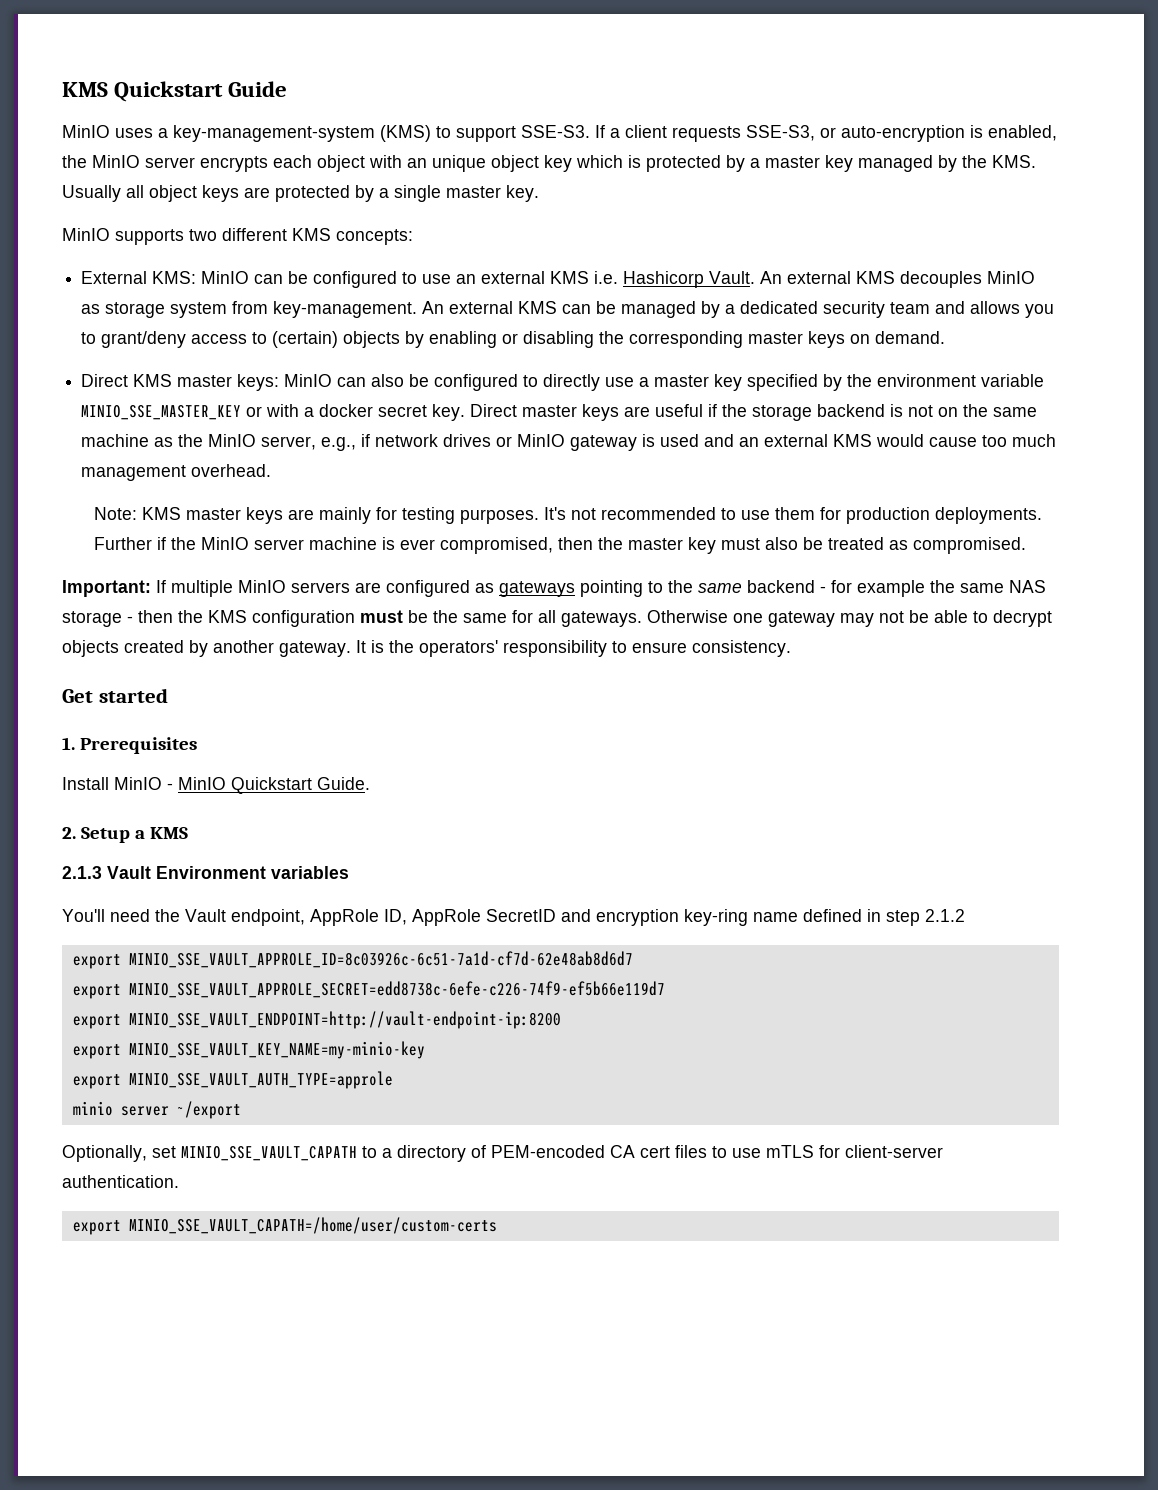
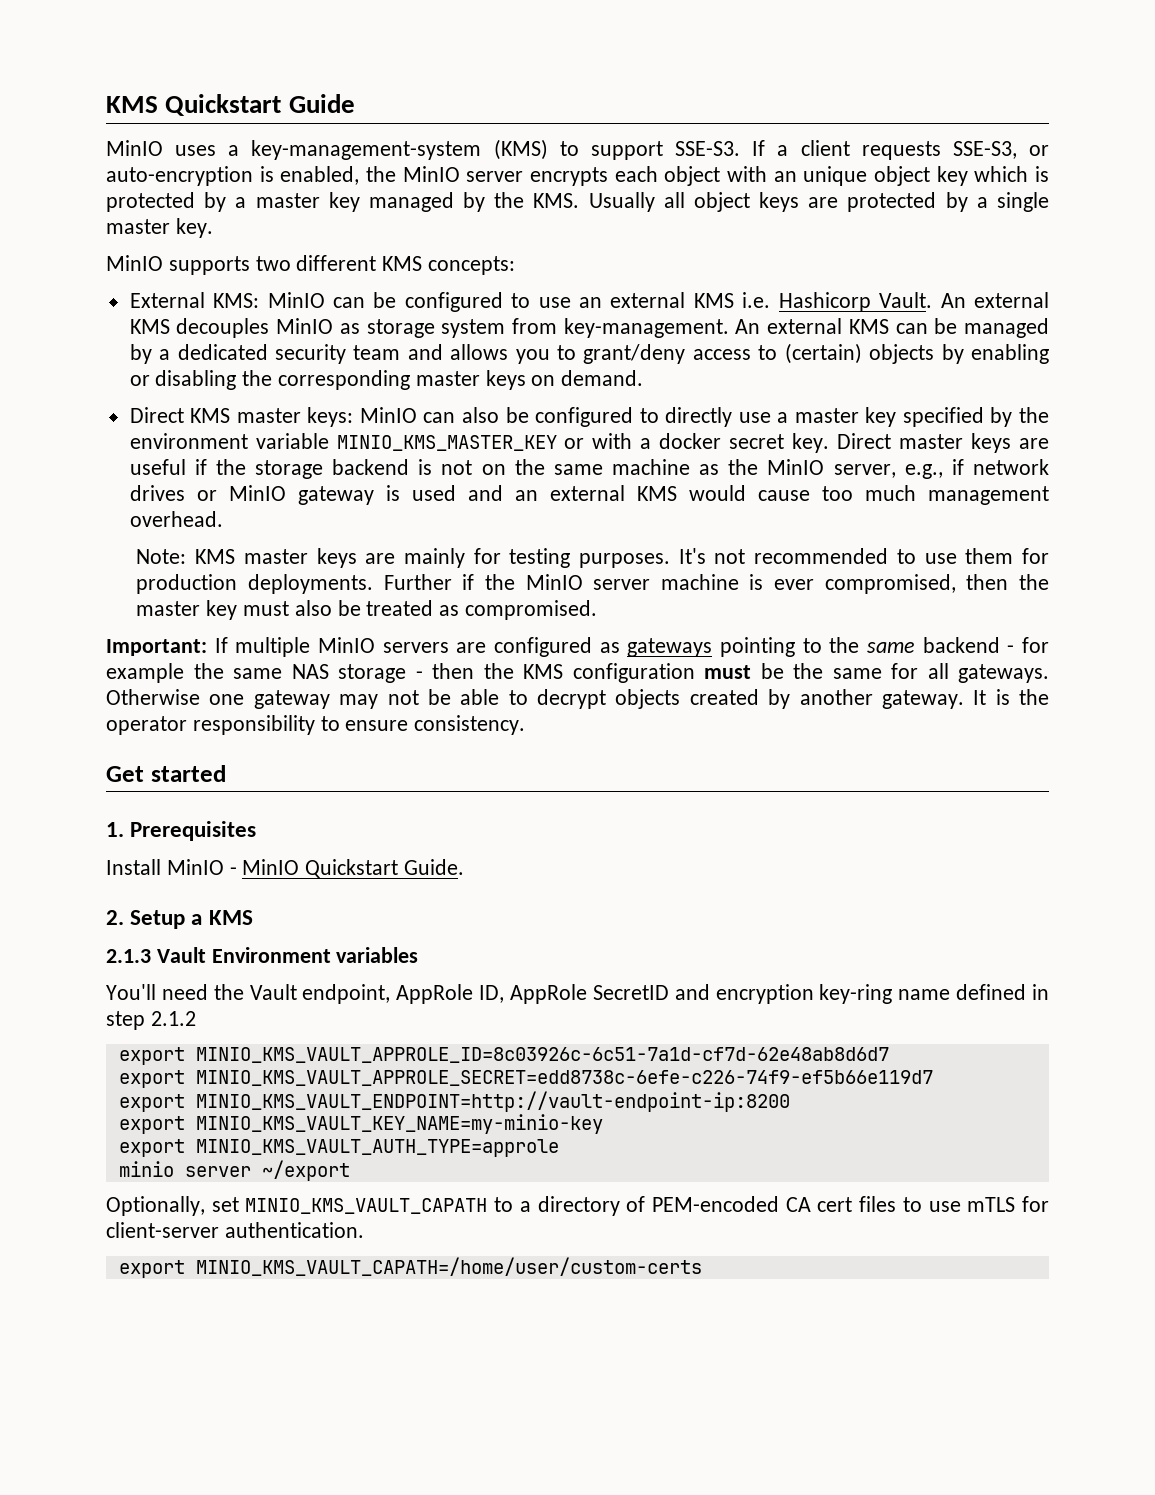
[81,405,242,420] MINIO_SSE_MASTER_KEY -> [336,435,557,451] MINIO_KMS_MASTER_KEY
[419,640,498,657] operators' -> [106,716,187,735] operator
[128,951,633,968] [72,981,665,999] [72,1011,561,1029] [72,1041,425,1059] [72,1071,393,1089] MINIO_SSE_VAULT_APPROLE_ID=8c03926c-6c51-7a1d-cf7d-62e48ab8d6d7 // export MINIO_SSE_VAULT_APPROLE_SECRET=edd8738c-6efe-c226-74f9-ef5b66e119d7 // export MINIO_SSE_VAULT_ENDPOINT=http://vault-endpoint-ip:8200 // export MINIO_SSE_VAULT_KEY_NAME=my-minio-key // export MINIO_SSE_VAULT_AUTH_TYPE=approle -> [195,1047,889,1063] [118,1070,933,1088] [118,1091,790,1112] [118,1114,603,1134] [118,1139,559,1157] MINIO_KMS_VAULT_APPROLE_ID=8c03926c-6c51-7a1d-cf7d-62e48ab8d6d7 // export MINIO_KMS_VAULT_APPROLE_SECRET=edd8738c-6efe-c226-74f9-ef5b66e119d7 // export MINIO_KMS_VAULT_ENDPOINT=http://vault-endpoint-ip:8200 // export MINIO_KMS_VAULT_KEY_NAME=my-minio-key // export MINIO_KMS_VAULT_AUTH_TYPE=approle
[181,1146,357,1161] MINIO_SSE_VAULT_CAPATH -> [245,1198,488,1214] MINIO_KMS_VAULT_CAPATH
[128,1217,497,1234] MINIO_SSE_VAULT_CAPATH=/home/user/custom-certs -> [195,1257,702,1276] MINIO_KMS_VAULT_CAPATH=/home/user/custom-certs

